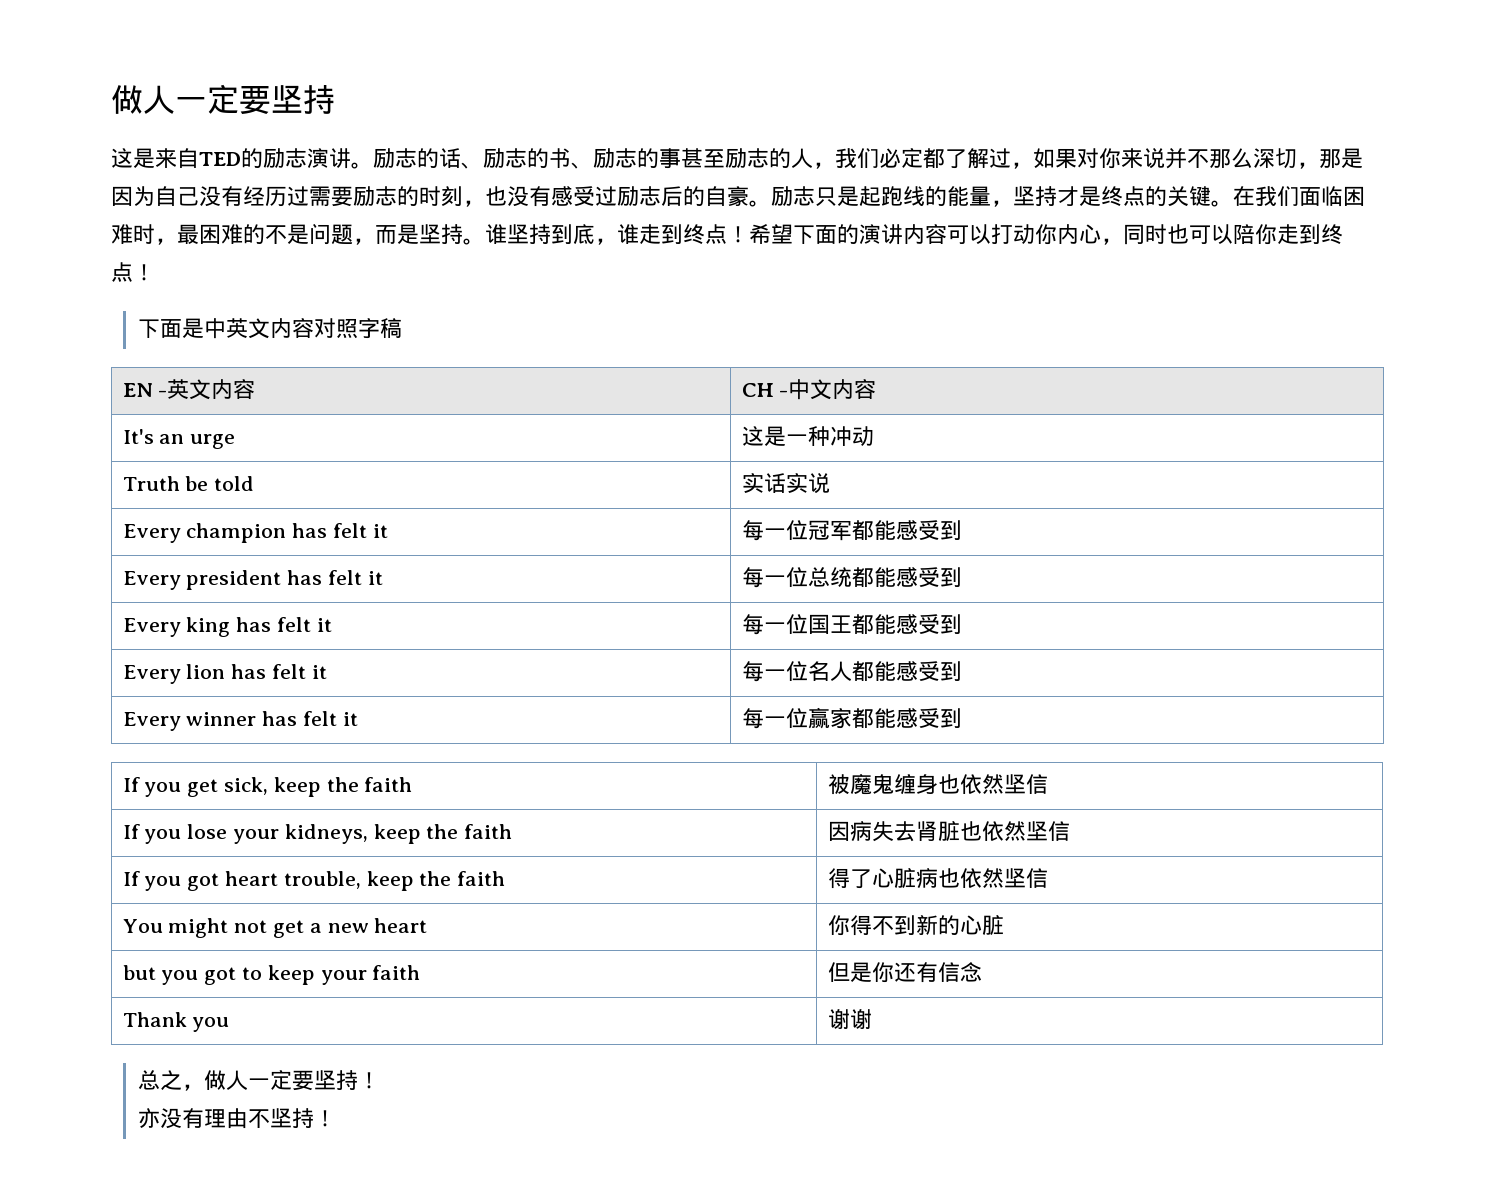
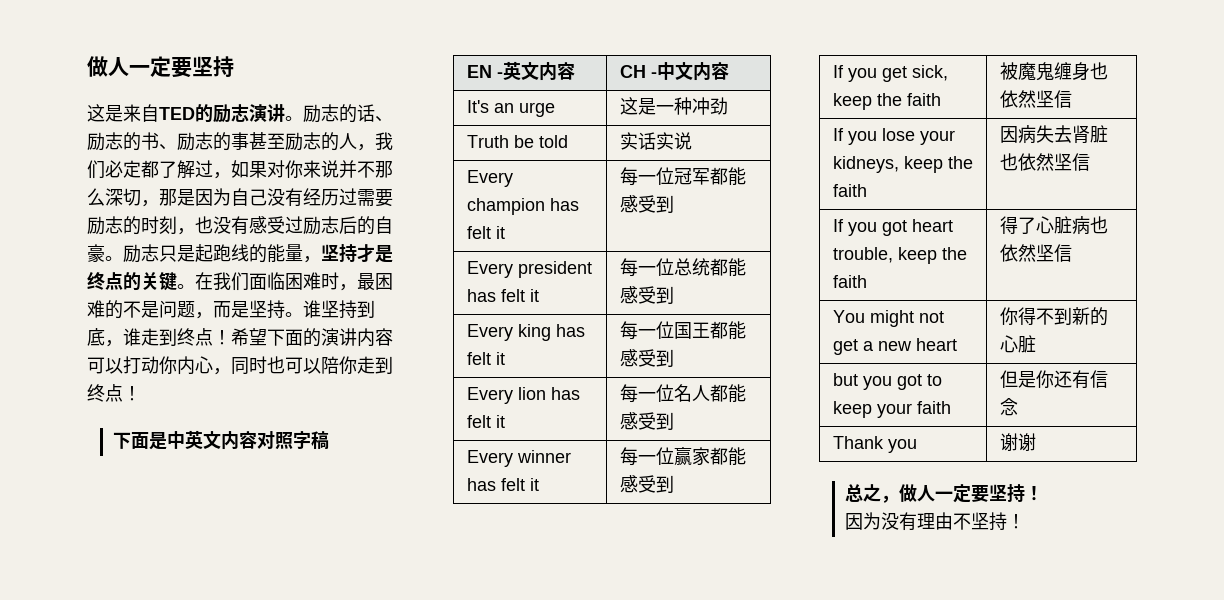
[851,426,874,446] 动 -> [709,97,728,115] 劲
[138,1108,161,1128] 亦 -> [844,512,881,530] 因为

